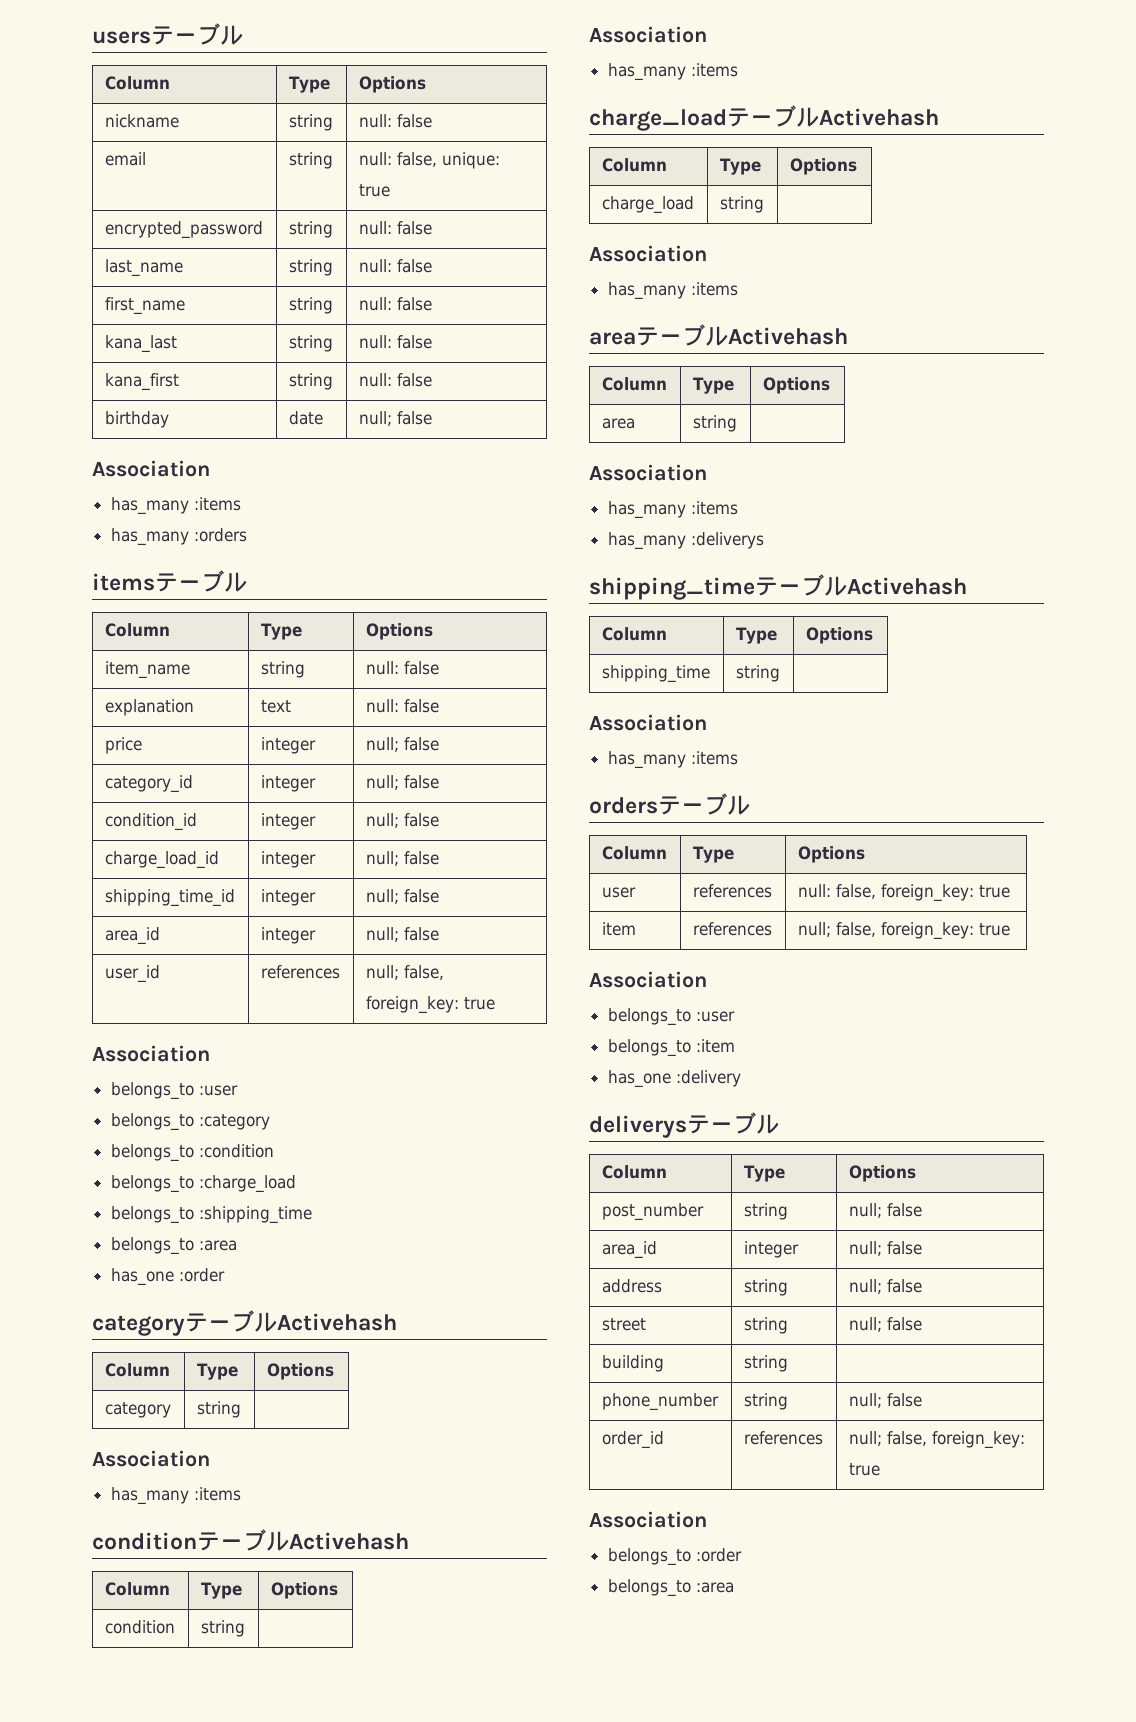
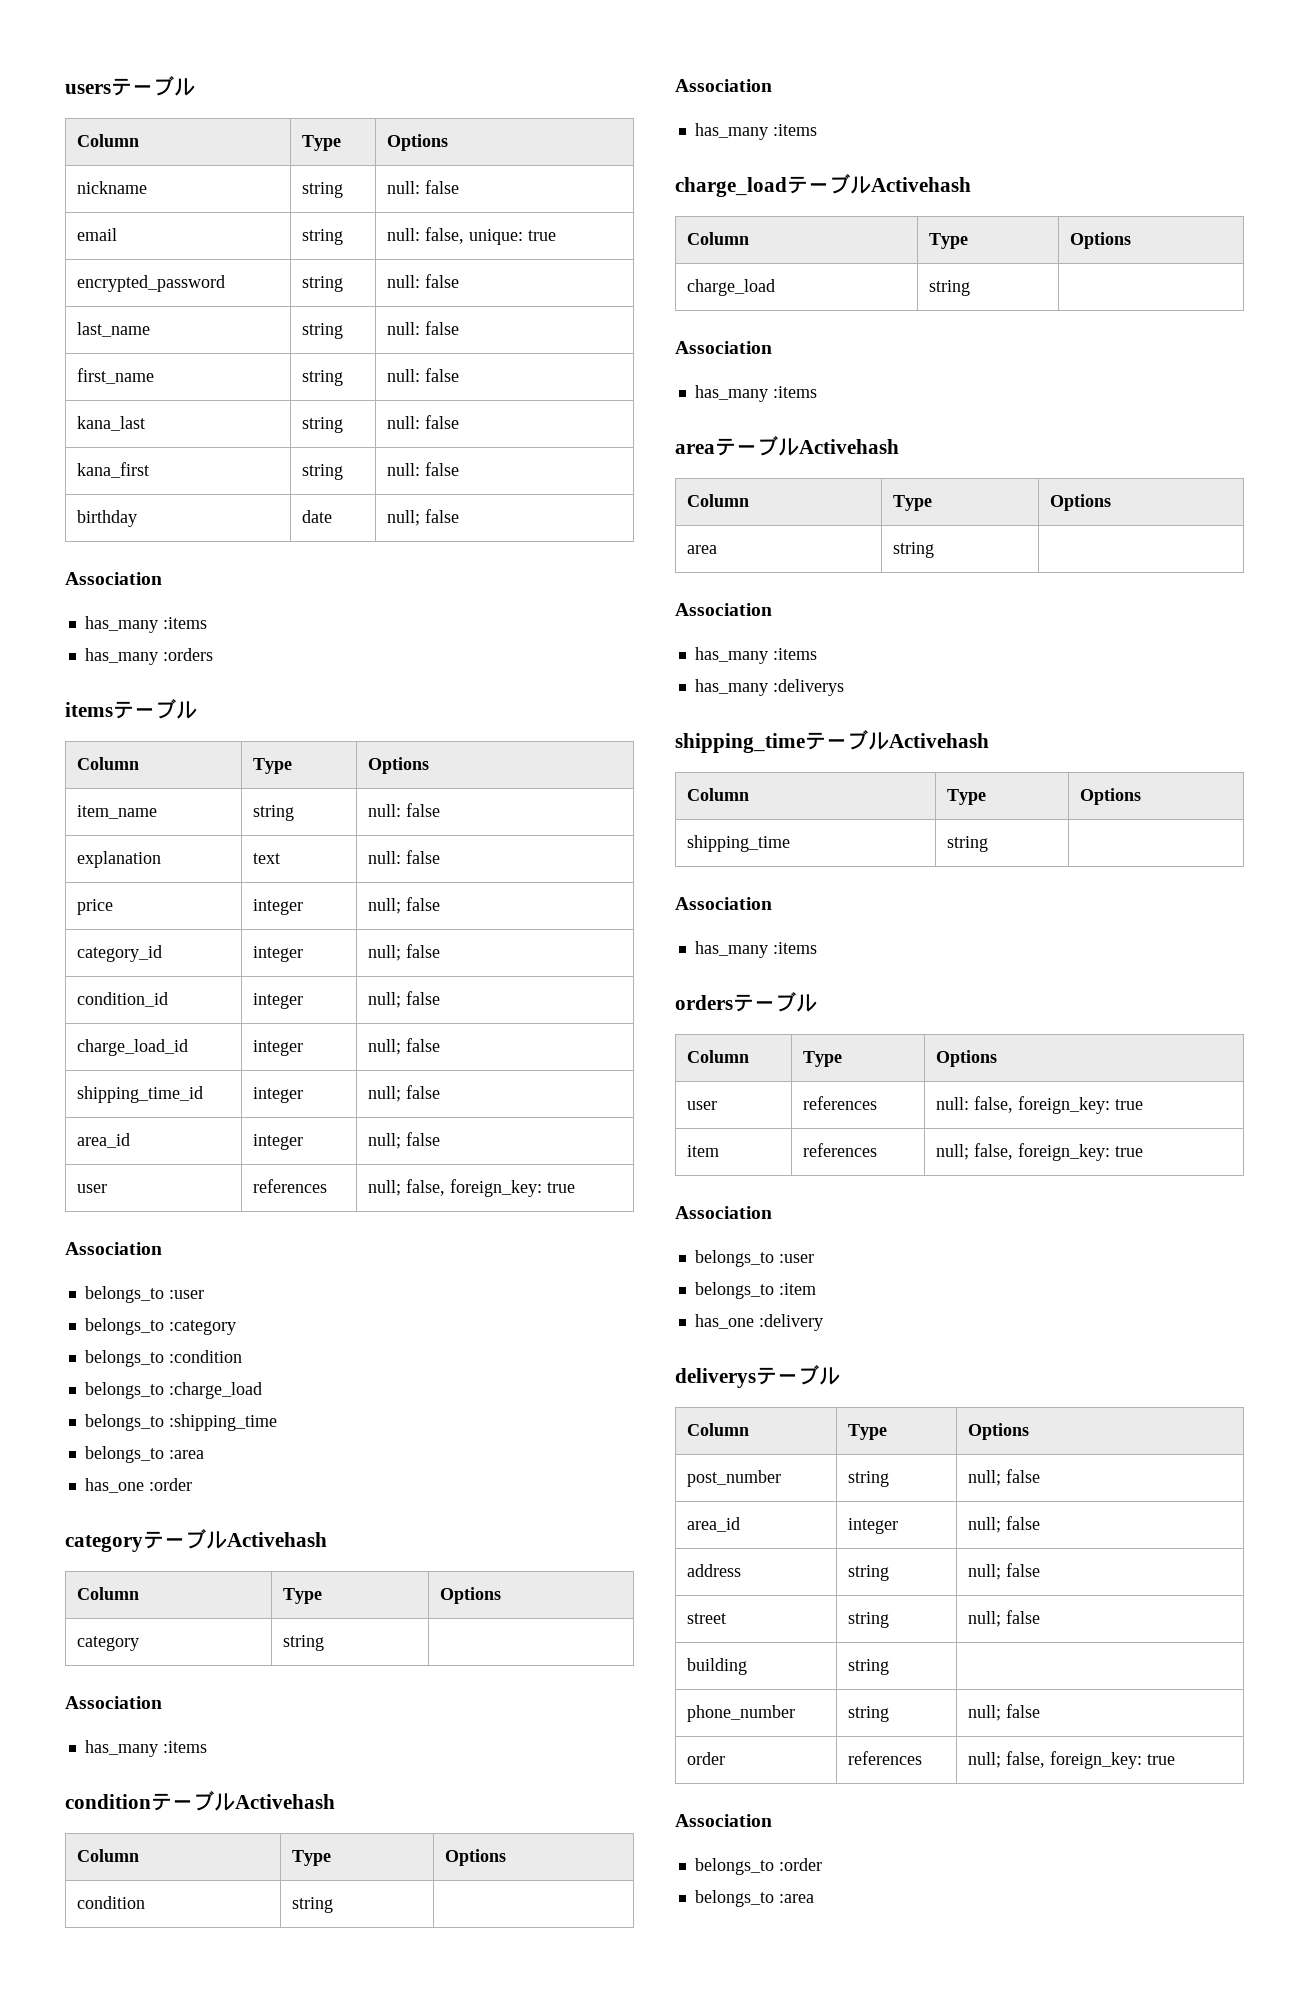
[104,965,160,983] user_id -> [76,1184,107,1193] user
[601,1431,664,1449] order_id -> [686,1752,725,1765] order

